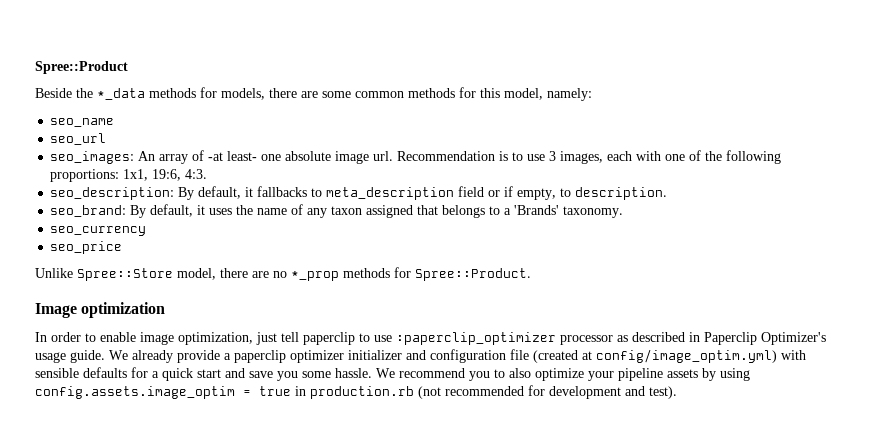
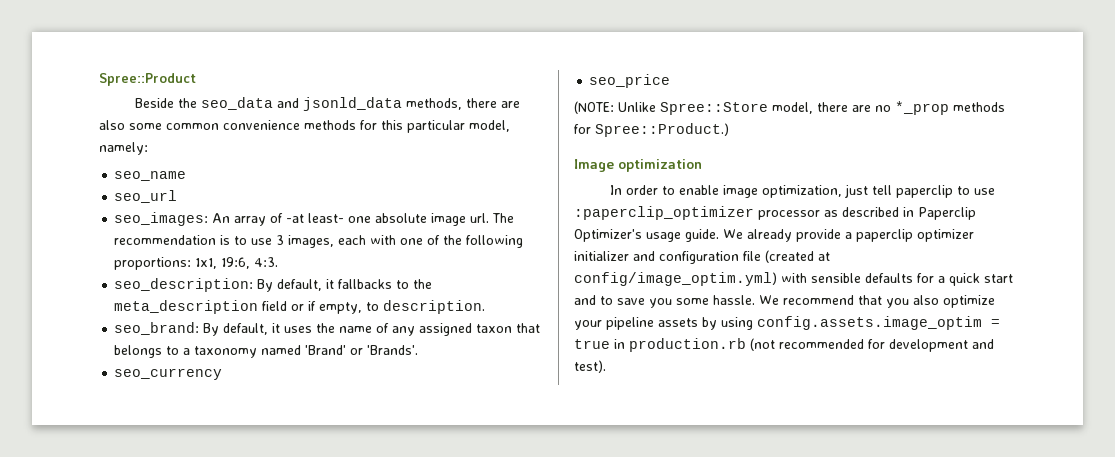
[97,87,318,100] *_data methods for models, there are -> [200,97,520,111] [99,120,125,130] seo_data and jsonld_data methods, there are also
(404, 94) none -> [223,120,300,130] convenience
(500, 93) none -> [407,120,465,133] particular
[397,151,496,161] Recommendation -> [492,213,515,223] [114,235,217,245] The recommendation
(323, 192) none -> [413,279,433,289] the
[331,205,414,218] taxon assigned -> [419,323,513,336] assigned taxon
[514,205,624,218] 'Brands' taxonomy. -> [194,345,419,358] taxonomy named 'Brand' or 'Brands'.
(123, 247) none -> [574,101,614,114] (NOTE:
[415,268,531,281] Spree::Product. -> [595,123,729,137] Spree::Product.)
(245, 373) none -> [600,296,613,305] to
[469,369,505,381] you to -> [858,295,909,308] that you

